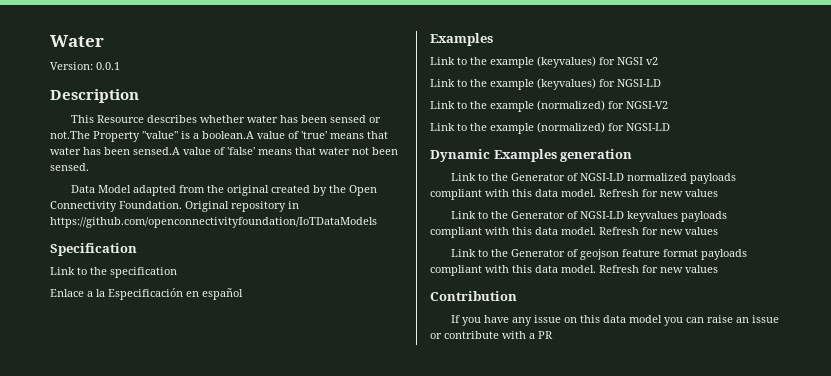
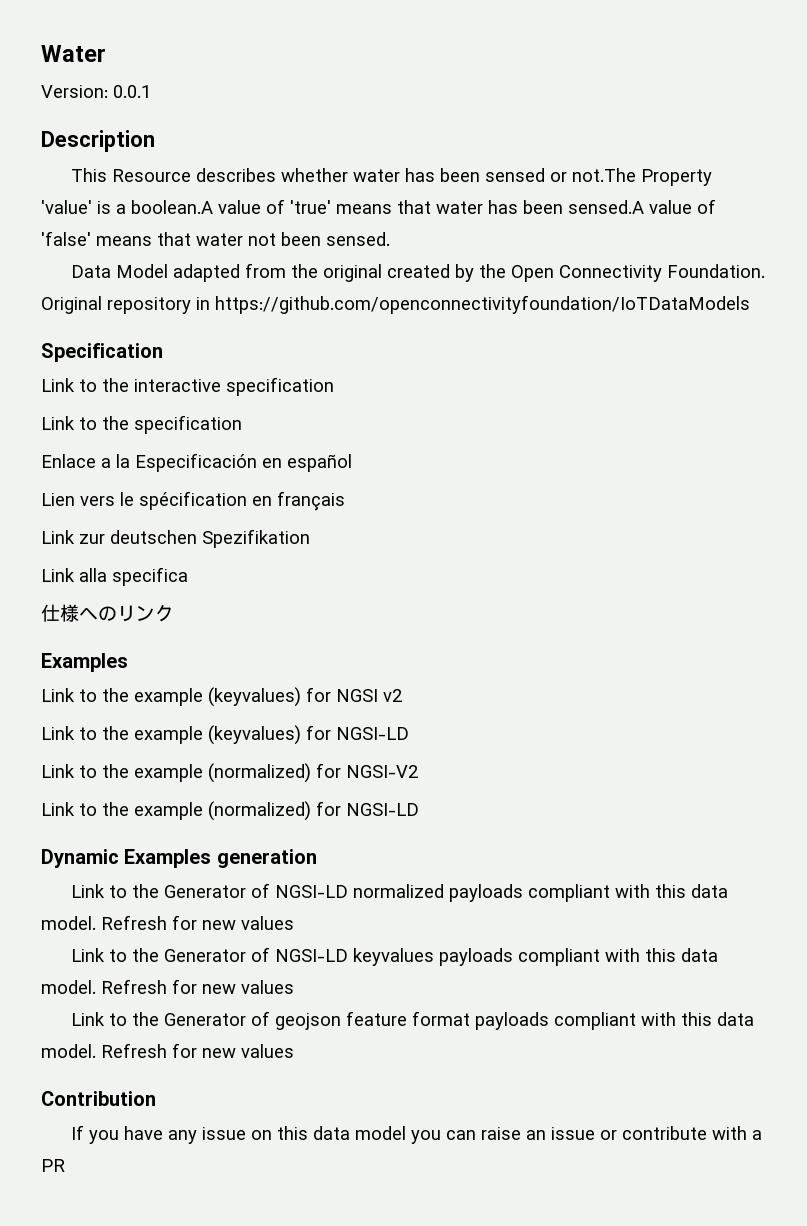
[142,131,178,139] "value" -> [41,200,92,214] 'value'
(137, 249) none -> [41,377,334,396] // Link to the interactive specification
(243, 294) none -> [41,491,345,511] [41,529,310,548] [41,567,188,586] [41,604,174,622] // Lien vers le spécification en français // Link zur deutschen Spezifikation // Link alla specifica // 仕様へのリンク

